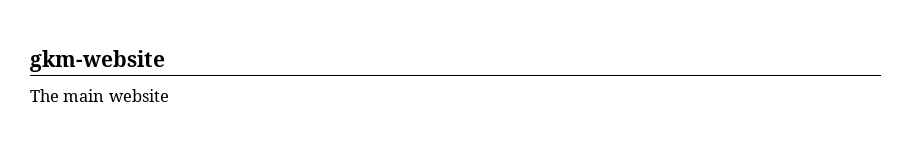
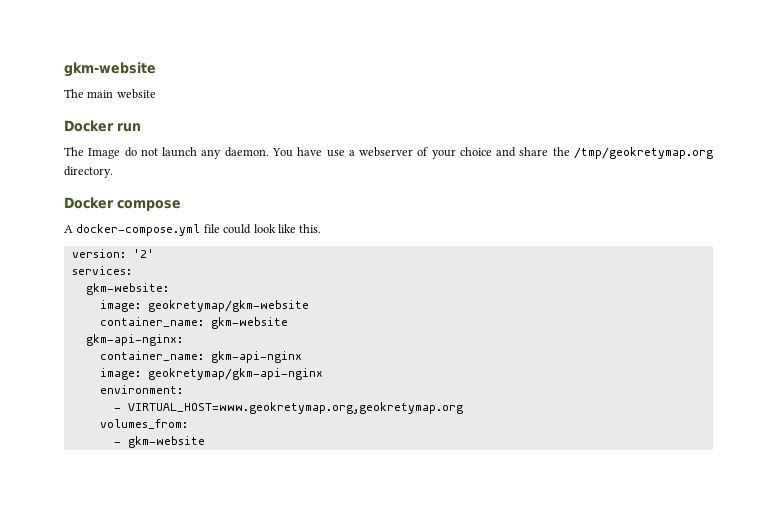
(169, 95) none -> [64,120,141,132] [64,147,713,159] [64,166,113,178] [64,197,181,211] [64,224,322,236] [71,249,154,258] [71,266,132,275] [85,283,169,295] [99,300,309,312] [99,317,288,329] [85,334,183,346] [99,351,302,363] [99,368,323,380] [99,385,183,394] [113,402,463,414] [99,419,188,429] [113,436,205,448] // Docker run // The Image do not launch any daemon. You have use a webserver of your choice and share the /tmp/geokretymap.org directory. // Docker compose // A docker-compose.yml file could look like this. // version: '2' // services: // gkm-website: // image: geokretymap/gkm-website // container_name: gkm-website // gkm-api-nginx: // container_name: gkm-api-nginx // image: geokretymap/gkm-api-nginx // environment: // - VIRTUAL_HOST=www.geokretymap.org,geokretymap.org // volumes_from: // - gkm-website

